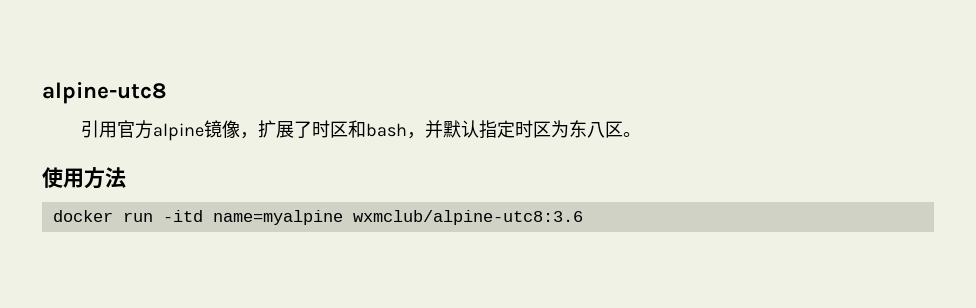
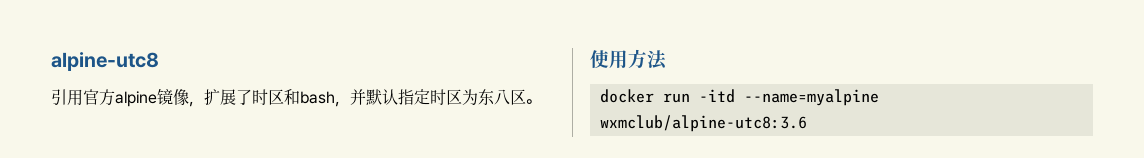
[212,210,343,225] name=myalpine -> [743,89,879,106] --name=myalpine

